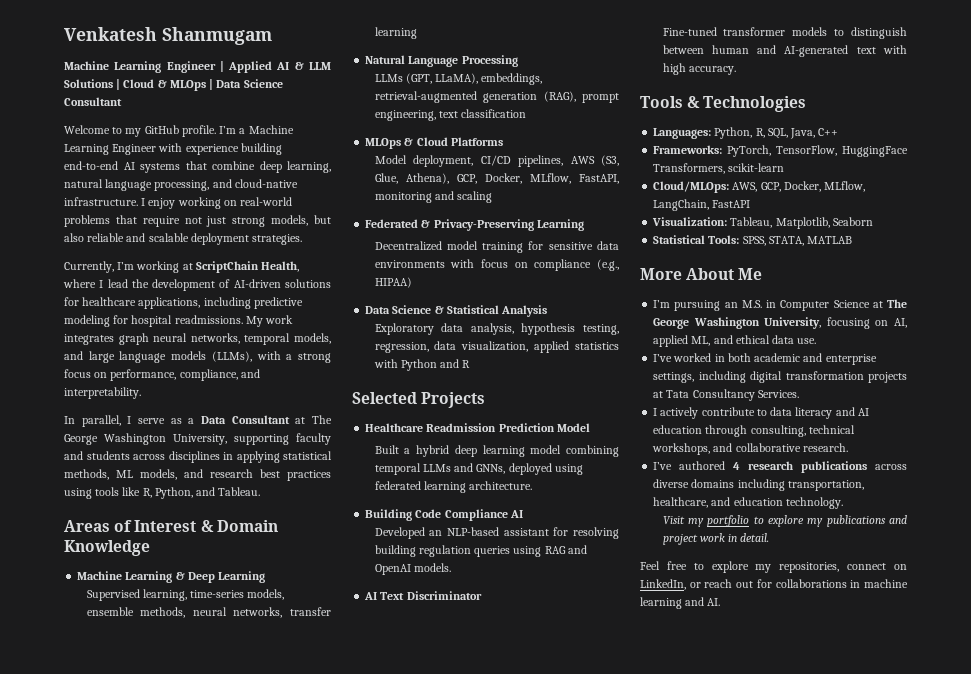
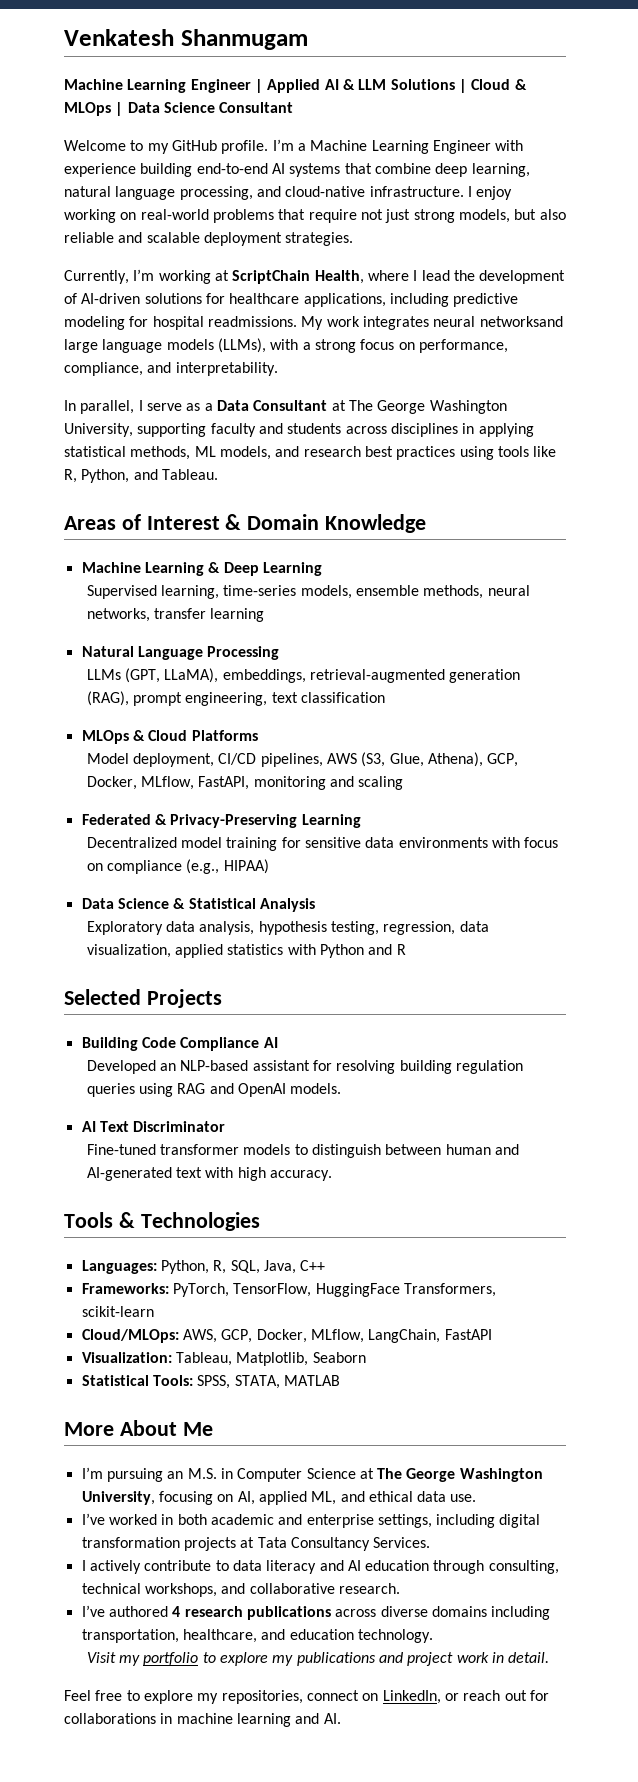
[118,333,331,345] [64,351,83,360] graph neural networks, temporal models, and -> [433,316,563,327] neural networksand
[365,423,590,432] [374,445,619,457] [374,463,583,475] [374,481,533,493] // Healthcare Readmission Prediction Model // Built a hybrid deep learning model combining temporal LLMs and GNNs, deployed using federated learning architecture. -> (222, 998) none

